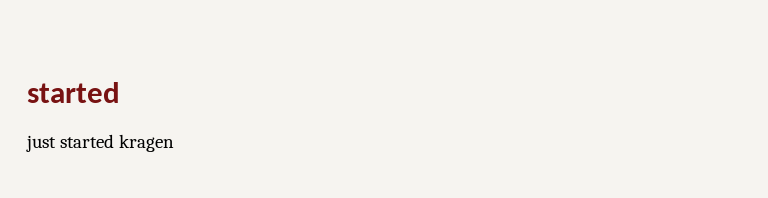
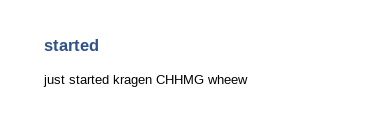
(175, 143) none -> [156,75,248,84] CHHMG wheew

